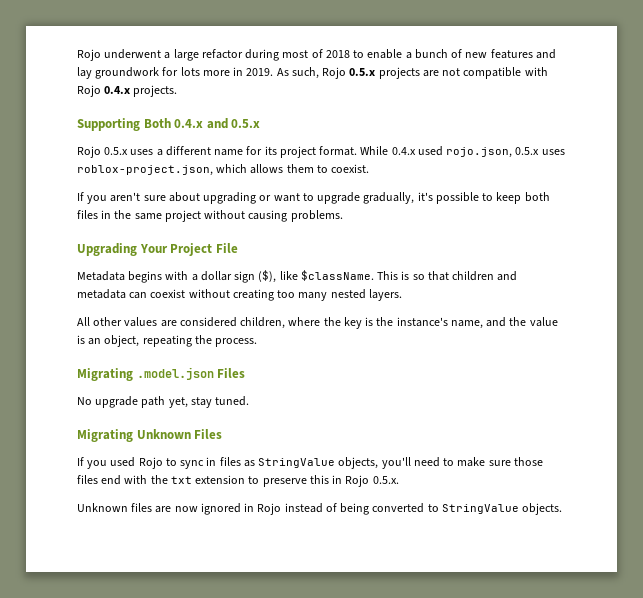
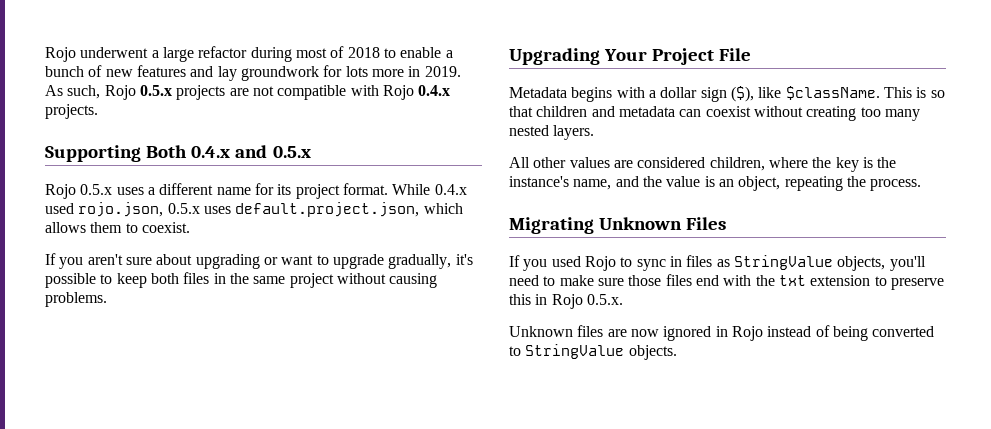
[77,165,213,176] roblox-project.json, -> [235,202,420,217] default.project.json,
[77,367,246,381] [77,396,250,408] // Migrating .model.json Files // No upgrade path yet, stay tuned. -> (922, 185) none

